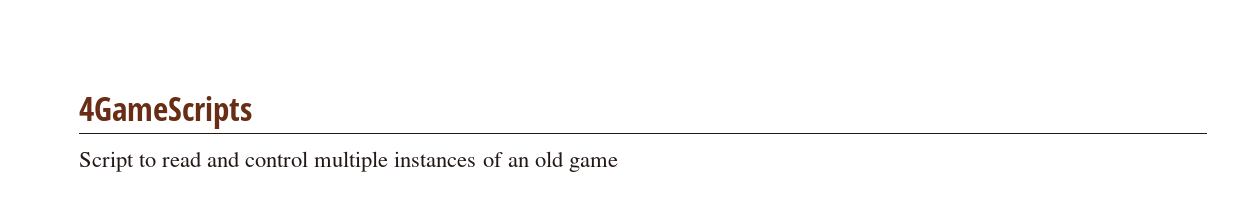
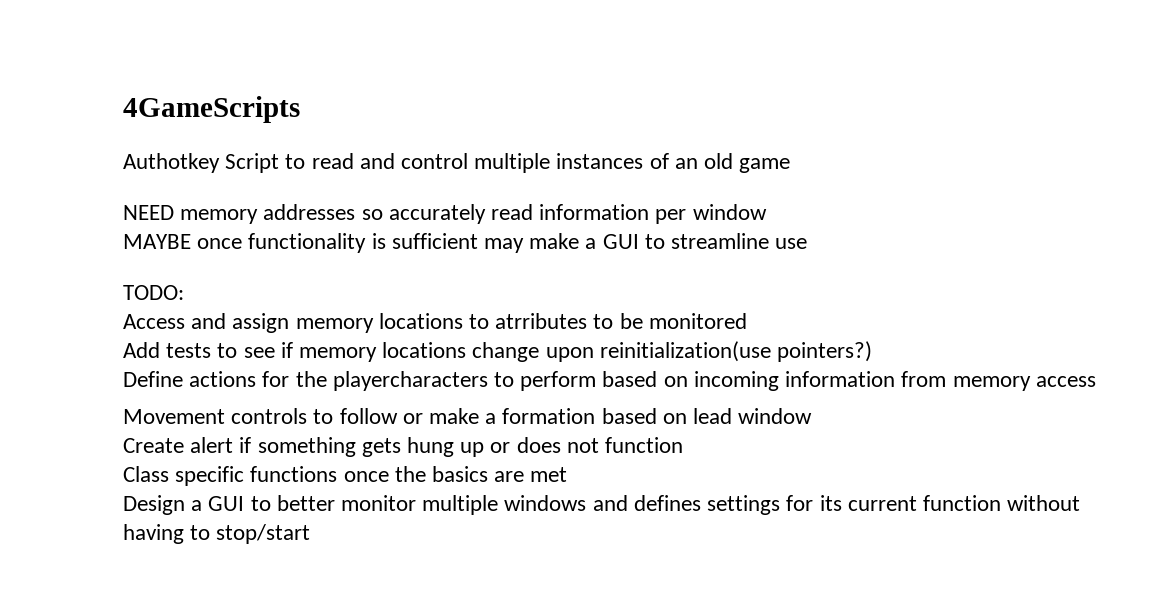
(252, 112) none -> [123,153,220,173] Authotkey
(618, 164) none -> [123,204,767,224] [123,233,808,253] [123,285,184,300] [123,313,747,333] [123,341,873,362] [123,371,1096,391] [123,408,813,424] [123,437,684,457] [123,466,568,486] [123,495,1081,515] [123,524,311,544] // NEED memory addresses so accurately read information per window // MAYBE once functionality is sufficient may make a GUI to streamline use // TODO: // Access and assign memory locations to atrributes to be monitored // Add tests to see if memory locations change upon reinitialization(use pointers?) // Define actions for the playercharacters to perform based on incoming information from memory access // Movement controls to follow or make a formation based on lead window // Create alert if something gets hung up or does not function // Class specific functions once the basics are met // Design a GUI to better monitor multiple windows and defines settings for its current function without having to stop/start

